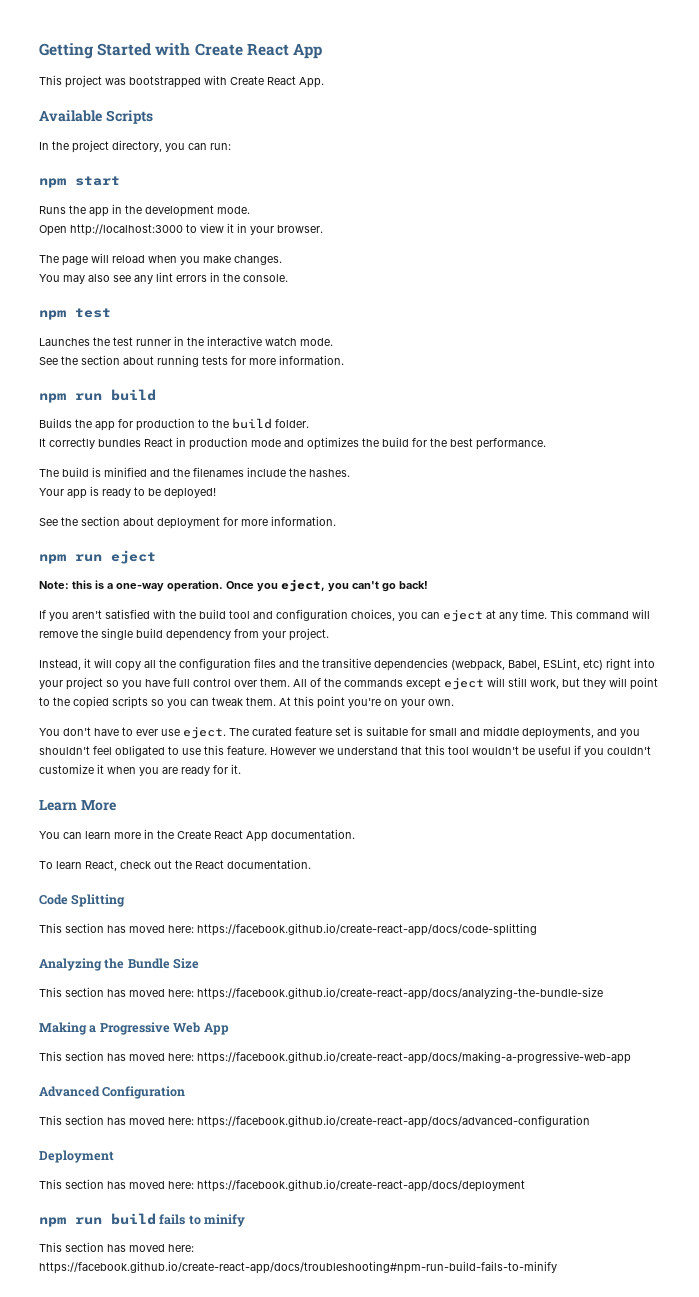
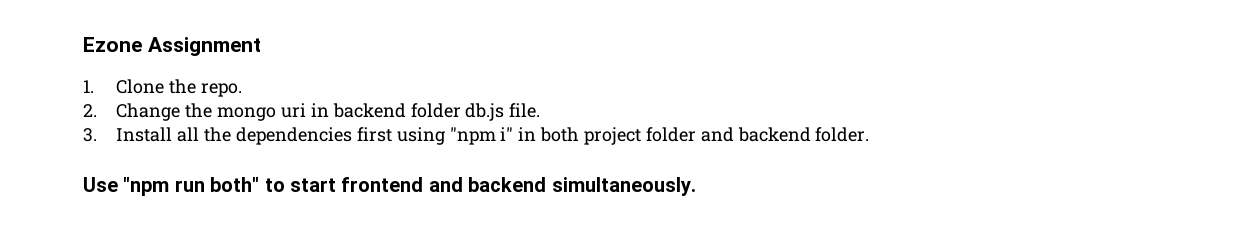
[39,43,322,59] [39,75,324,88] [39,110,153,124] [39,140,231,153] [39,176,120,188] [39,204,250,217] [39,223,323,236] [39,253,282,266] [39,272,288,284] [39,308,111,320] [39,336,333,346] [39,355,344,367] [39,389,156,403] [39,418,309,431] [39,437,546,450] [39,467,350,477] [39,486,216,499] [39,516,336,529] [39,550,156,564] [39,579,428,592] [39,609,650,622] [39,628,329,641] [39,658,655,671] [39,677,658,690] [39,696,454,709] [39,726,640,739] [39,745,651,757] [39,764,241,776] [39,800,116,811] [39,829,355,842] [39,859,311,871] [39,894,126,907] [39,923,537,936] [39,958,200,971] [39,987,603,1000] [39,1022,229,1035] [39,1051,631,1064] [39,1086,186,1099] [39,1115,590,1128] [39,1150,114,1163] [39,1179,525,1192] [39,1213,246,1227] [39,1242,194,1252] [39,1261,557,1274] Getting Started with Create React App // This project was bootstrapped with Create React App. // Available Scripts // In the project directory, you can run: // npm start // Runs the app in the development mode. // Open http://localhost:3000 to view it in your browser. // The page will reload when you make changes. // You may also see any lint errors in the console. // npm test // Launches the test runner in the interactive watch mode. // See the section about running tests for more information. // npm run build // Builds the app for production to the build folder. // It correctly bundles React in production mode and optimizes the build for the best performance. // The build is minified and the filenames include the hashes. // Your app is ready to be deployed! // See the section about deployment for more information. // npm run eject // Note: this is a one-way operation. Once you eject, you can't go back! // If you aren't satisfied with the build tool and configuration choices, you can eject at any time. This command will remove the single build dependency from your project. // Instead, it will copy all the configuration files and the transitive dependencies (webpack, Babel, ESLint, etc) right into your project so you have full control over them. All of the commands except eject will still work, but they will point to the copied scripts so you can tweak them. At this point you're on your own. // You don't have to ever use eject. The curated feature set is suitable for small and middle deployments, and you shouldn't feel obligated to use this feature. However we understand that this tool wouldn't be useful if you couldn't customize it when you are ready for it. // Learn More // You can learn more in the Create React App documentation. // To learn React, check out the React documentation. // Code Splitting // This section has moved here: https://facebook.github.io/create-react-app/docs/code-splitting // Analyzing the Bundle Size // This section has moved here: https://facebook.github.io/create-react-app/docs/analyzing-the-bundle-size // Making a Progressive Web App // This section has moved here: https://facebook.github.io/create-react-app/docs/making-a-progressive-web-app // Advanced Configuration // This section has moved here: https://facebook.github.io/create-react-app/docs/advanced-configuration // Deployment // This section has moved here: https://facebook.github.io/create-react-app/docs/deployment // npm run build fails to minify // This section has moved here: https://facebook.github.io/create-react-app/docs/troubleshooting#npm-run-build-fails-to-minify -> [83,37,261,56] [83,79,243,97] [83,103,541,121] [83,127,870,145] [83,177,696,196] Ezone Assignment // 1. Clone the repo. // 2. Change the mongo uri in backend folder db.js file. // 3. Install all the dependencies first using "npm i" in both project folder and backend folder. // Use "npm run both" to start frontend and backend simultaneously.

